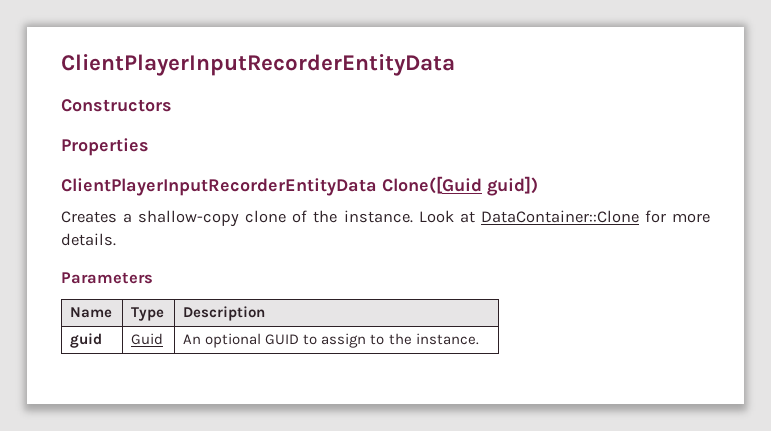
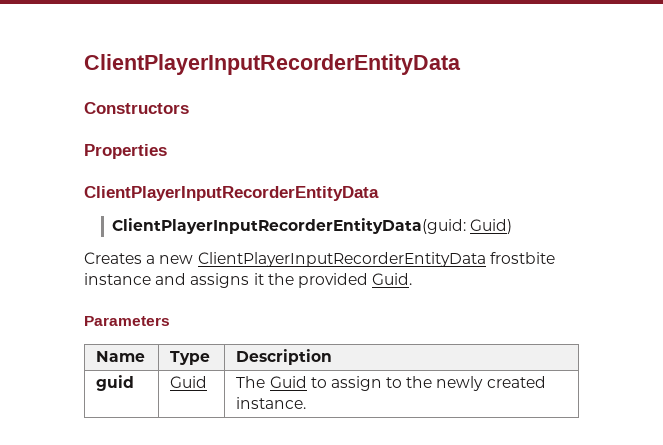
[382,176,538,196] Clone([Guid guid]) -> [112,218,513,234] // ClientPlayerInputRecorderEntityData(guid: Guid)
[138,210,710,227] [61,233,116,246] shallow-copy clone of the instance. Look at DataContainer::Clone for more details. -> [159,252,555,267] [84,273,413,288] new ClientPlayerInputRecorderEntityData frostbite instance and assigns it the provided Guid.
[183,333,300,348] An optional GUID -> [236,376,307,388] The Guid
(412, 339) none -> [436,376,546,391] newly created

